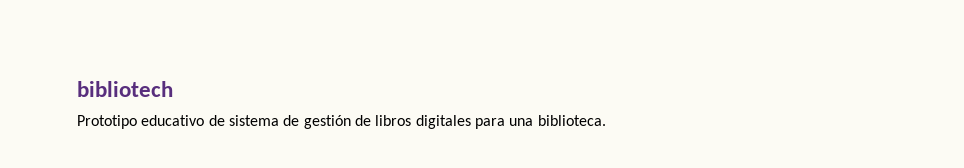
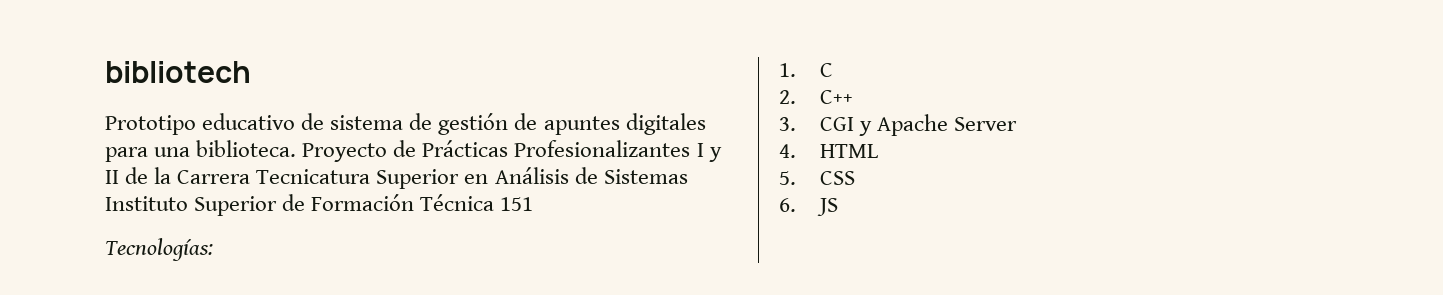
[375,115,412,126] libros -> [543,116,620,135] apuntes
(606, 120) none -> [302,140,722,162] [105,167,688,189] [105,194,534,216] [105,238,213,261] [779,63,833,77] [779,90,853,104] [779,114,1017,136] [779,144,878,158] [779,171,855,185] [779,198,838,216] Proyecto de Prácticas Profesionalizantes I y II de la Carrera Tecnicatura Superior en Análisis de Sistemas Instituto Superior de Formación Técnica 151 // Tecnologías: // 1. C // 2. C++ // 3. CGI y Apache Server // 4. HTML // 5. CSS // 6. JS

